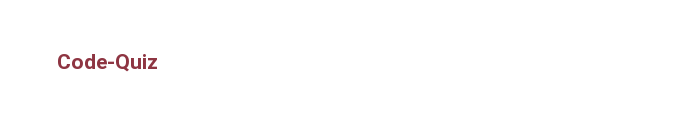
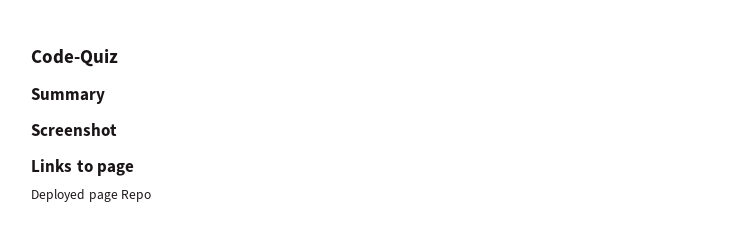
(158, 63) none -> [31,88,105,104] [31,123,117,136] [31,159,135,176] [31,189,152,202] // Summary // Screenshot // Links to page // Deployed page Repo

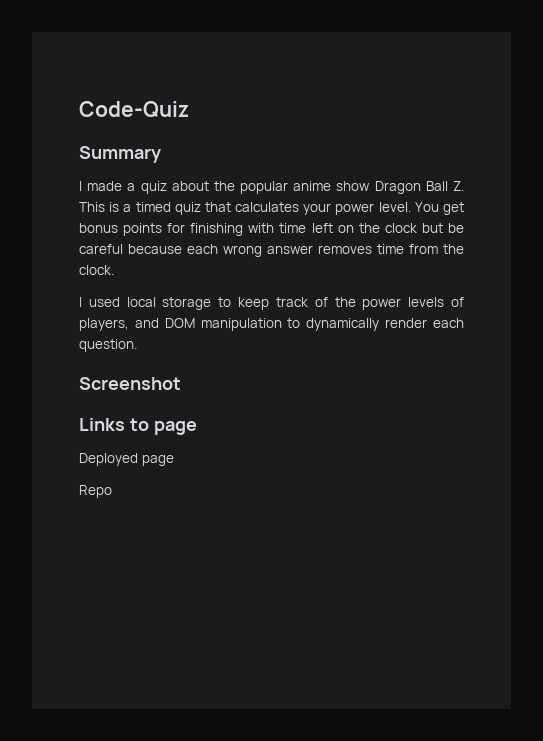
(105, 96) none -> [79,181,464,194] [79,202,464,215] [79,223,464,236] [79,244,464,257] [79,265,114,275] [79,297,464,310] [79,318,464,331] [79,339,137,352] // I made a quiz about the popular anime show Dragon Ball Z. This is a timed quiz that calculates your power level. You get bonus points for finishing with time left on the clock but be careful because each wrong answer removes time from the clock. // I used local storage to keep track of the power levels of players, and DOM manipulation to dynamically render each question.
(118, 197) none -> (174, 460) //

